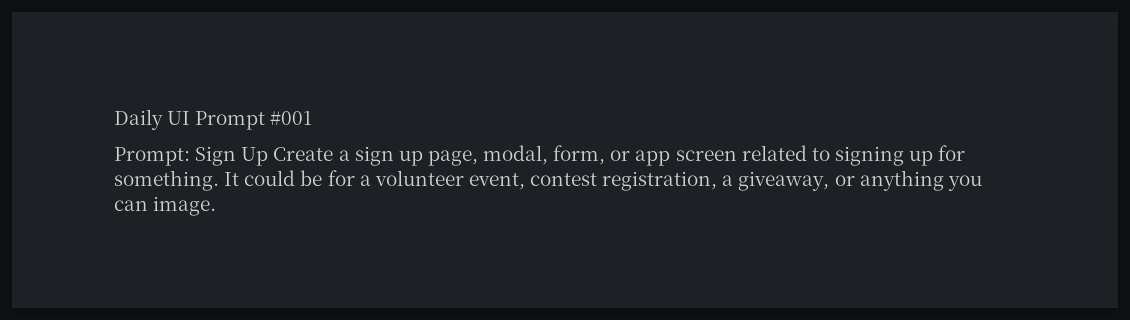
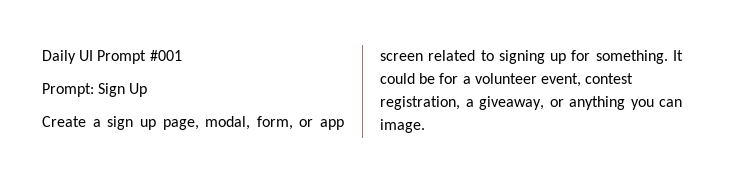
(269, 156) none -> (148, 90) //

